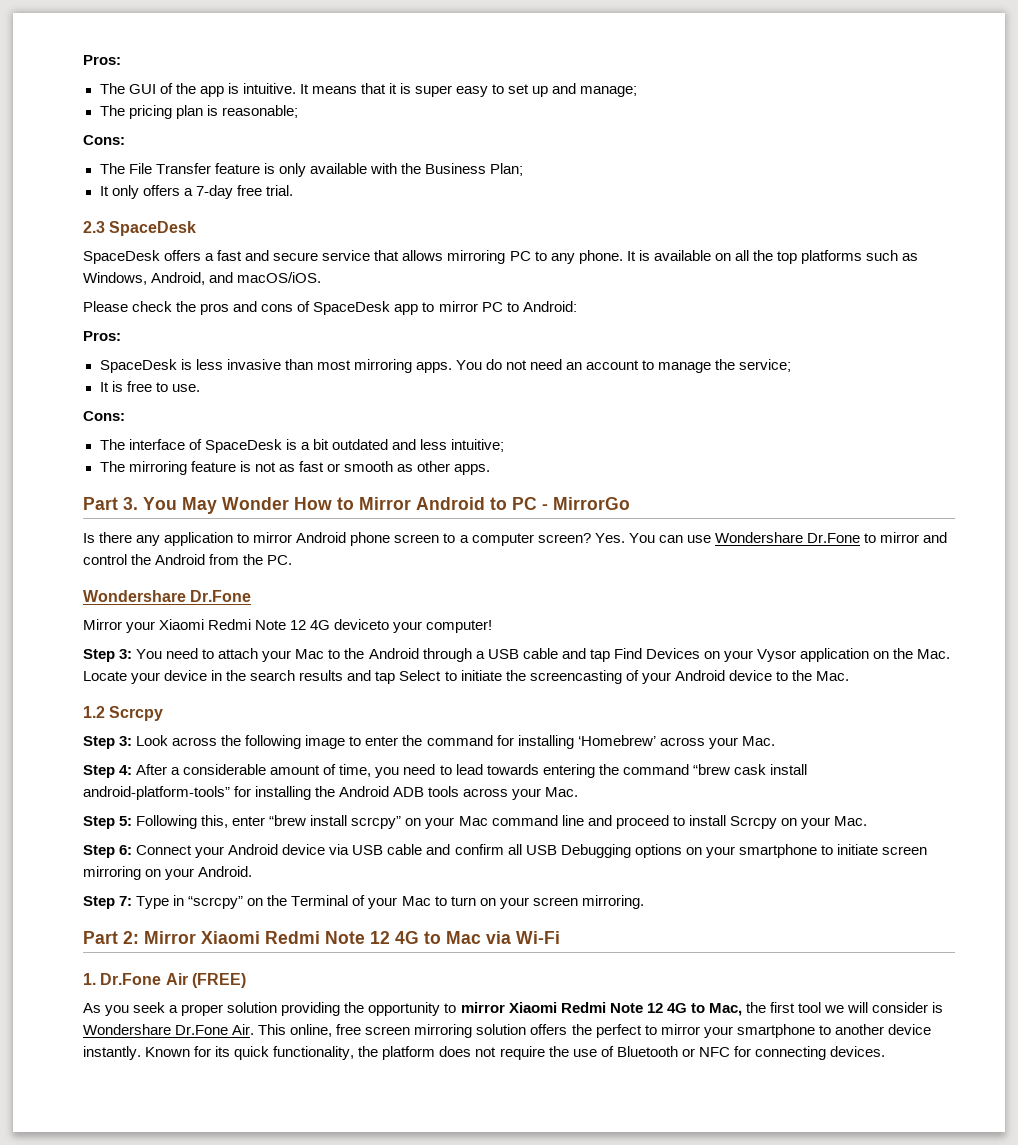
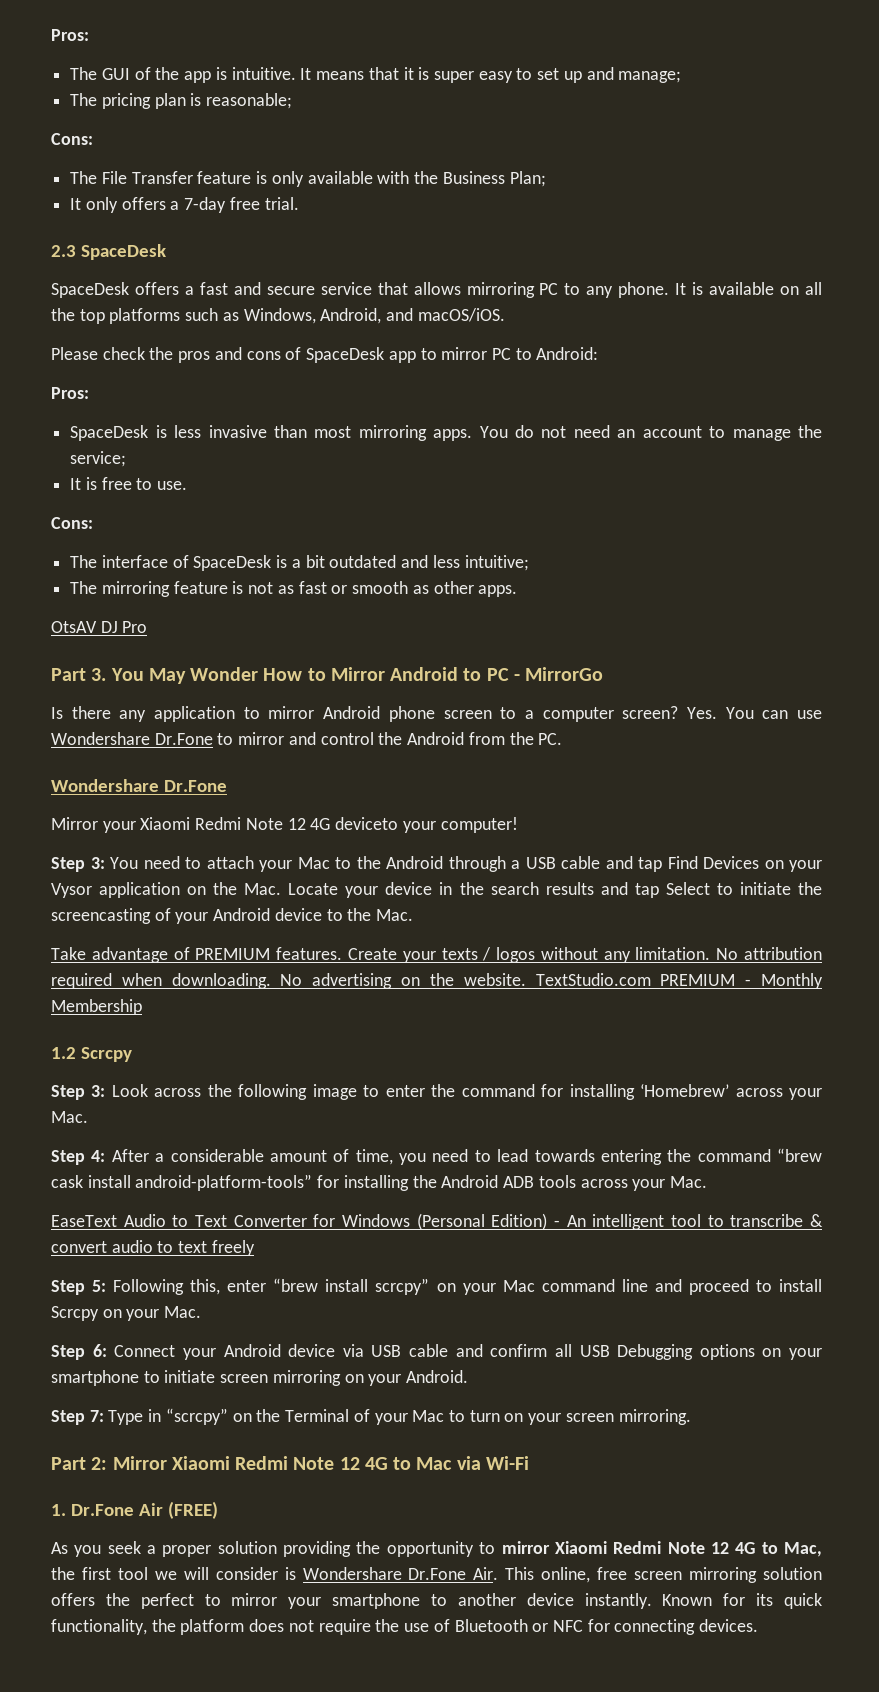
(491, 469) none -> [51,621,148,633] // OtsAV DJ Pro
(849, 676) none -> [51,947,823,963] [51,973,824,989] [51,999,142,1015] // Take advantage of PREMIUM features. Create your texts / logos without any limitation. No attribution required when downloading. No advertising on the website. TextStudio.com PREMIUM - Monthly Membership
(579, 792) none -> [51,1213,823,1230] [51,1240,255,1256] // EaseText Audio to Text Converter for Windows (Personal Edition) - An intelligent tool to transcribe & convert audio to text freely

